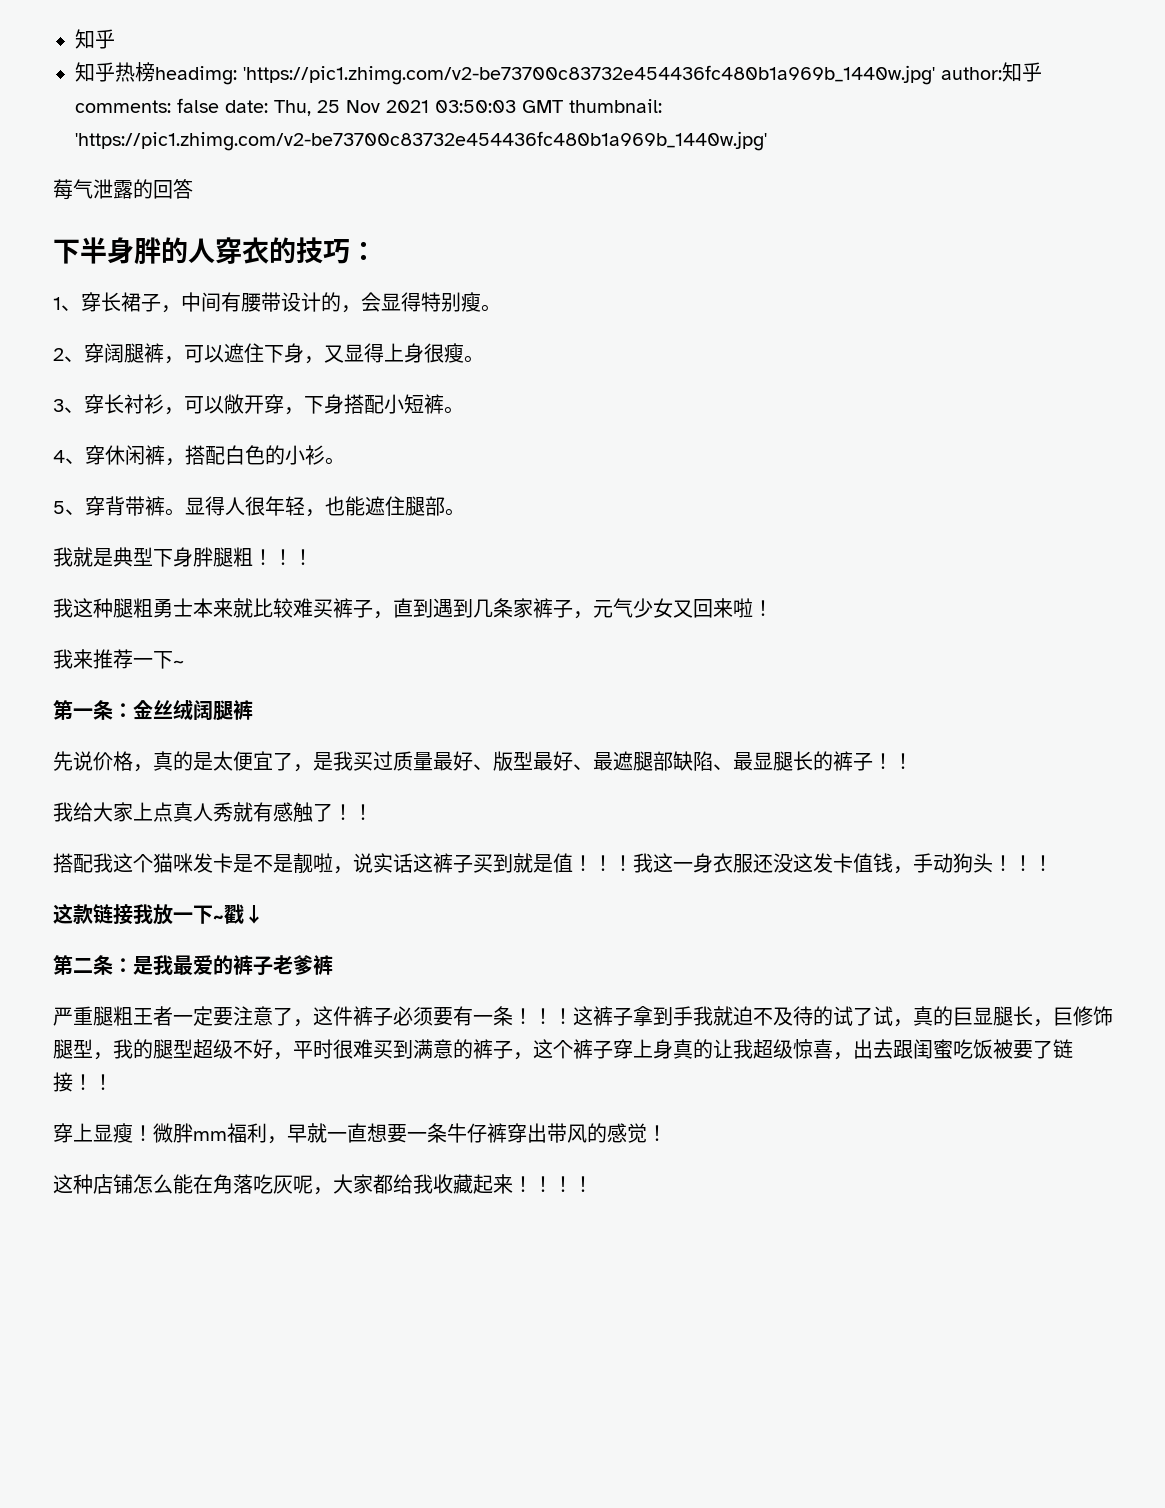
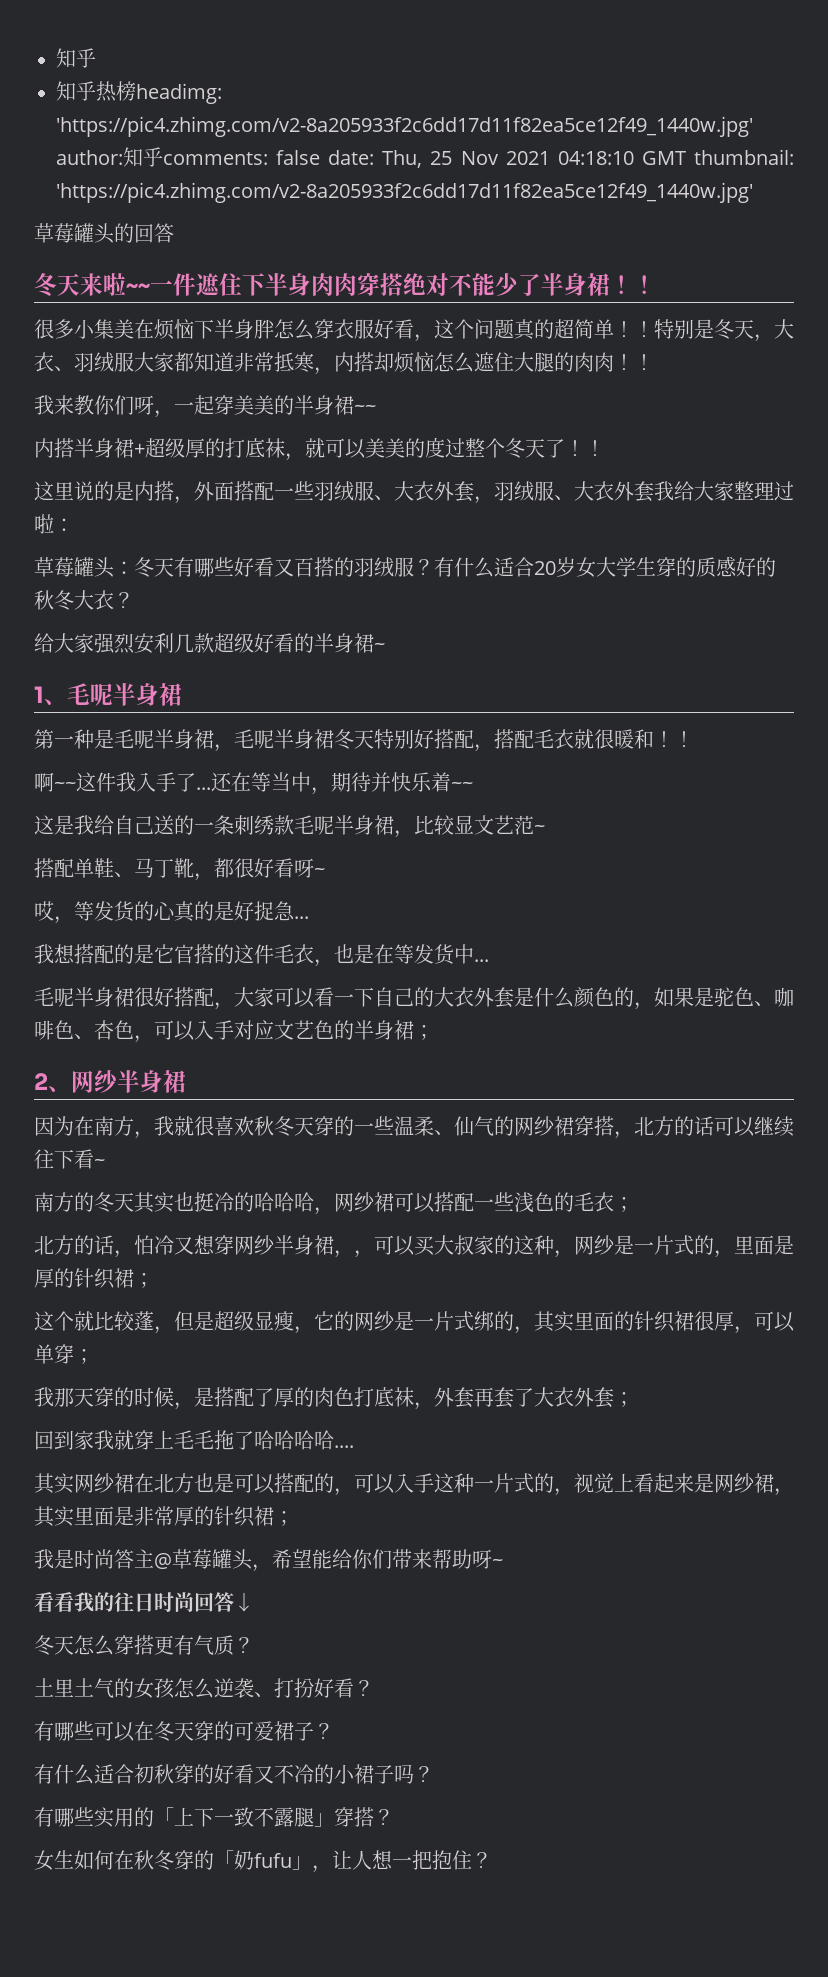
[243,65,935,85] 'https://pic1.zhimg.com/v2-be73700c83732e454436fc480b1a969b_1440w.jpg' -> [56,116,753,137] 'https://pic4.zhimg.com/v2-8a205933f2c6dd17d11f82ea5ce12f49_1440w.jpg'
[435,100,516,113] 03:50:03 -> [557,151,634,165] 04:18:10
[75,131,767,151] [53,179,133,200] 'https://pic1.zhimg.com/v2-be73700c83732e454436fc480b1a969b_1440w.jpg' // 莓气泄露 -> [56,182,753,203] [34,223,115,244] 'https://pic4.zhimg.com/v2-8a205933f2c6dd17d11f82ea5ce12f49_1440w.jpg' // 草莓罐头
[53,237,377,265] [53,292,501,313] [53,343,484,364] [53,394,464,415] [53,445,345,466] [53,496,465,517] [53,547,313,567] [53,598,773,619] [53,649,184,669] [53,700,253,721] [53,751,913,772] [53,802,373,823] [53,853,1053,874] [53,903,264,925] [53,955,333,976] [53,1006,1113,1027] [53,1039,1073,1060] [53,1072,113,1092] [53,1123,667,1144] [53,1174,593,1195] 下半身胖的人穿衣的技巧： // 1、穿长裙子，中间有腰带设计的，会显得特别瘦。 // 2、穿阔腿裤，可以遮住下身，又显得上身很瘦。 // 3、穿长衬衫，可以敞开穿，下身搭配小短裤。 // 4、穿休闲裤，搭配白色的小衫。 // 5、穿背带裤。显得人很年轻，也能遮住腿部。 // 我就是典型下身胖腿粗！！！ // 我这种腿粗勇士本来就比较难买裤子，直到遇到几条家裤子，元气少女又回来啦！ // 我来推荐一下~ // 第一条：金丝绒阔腿裤 // 先说价格，真的是太便宜了，是我买过质量最好、版型最好、最遮腿部缺陷、最显腿长的裤子！！ // 我给大家上点真人秀就有感触了！！ // 搭配我这个猫咪发卡是不是靓啦，说实话这裤子买到就是值！！！我这一身衣服还没这发卡值钱，手动狗头！！！ // 这款链接我放一下~戳↓ // 第二条：是我最爱的裤子老爹裤 // 严重腿粗王者一定要注意了，这件裤子必须要有一条！！！这裤子拿到手我就迫不及待的试了试，真的巨显腿长，巨修饰腿型，我的腿型超级不好，平时很难买到满意的裤子，这个裤子穿上身真的让我超级惊喜，出去跟闺蜜吃饭被要了链接！！ // 穿上显瘦！微胖mm福利，早就一直想要一条牛仔裤穿出带风的感觉！ // 这种店铺怎么能在角落吃灰呢，大家都给我收藏起来！！！！ -> [34,273,656,297] [34,319,794,342] [34,352,654,375] [34,395,376,418] [34,437,605,461] [34,481,794,504] [34,514,74,534] [34,556,776,578] [34,590,134,611] [34,633,385,654] [34,683,182,706] [34,729,694,752] [34,772,473,795] [34,815,545,838] [34,858,325,881] [34,901,309,924] [34,944,489,967] [34,987,794,1010] [34,1020,434,1043] [34,1070,186,1093] [34,1116,794,1139] [34,1149,105,1169] [34,1192,634,1215] [34,1235,794,1258] [34,1268,154,1289] [34,1311,795,1334] [34,1344,94,1364] [34,1387,634,1410] [34,1430,354,1450] [34,1473,794,1496] [34,1506,294,1527] [34,1549,503,1572] [34,1592,254,1613] [34,1635,254,1656] [34,1678,374,1699] [34,1721,334,1742] [34,1764,434,1785] [34,1807,394,1828] [34,1850,492,1873] 冬天来啦~~一件遮住下半身肉肉穿搭绝对不能少了半身裙！！ // 很多小集美在烦恼下半身胖怎么穿衣服好看，这个问题真的超简单！！特别是冬天，大衣、羽绒服大家都知道非常抵寒，内搭却烦恼怎么遮住大腿的肉肉！！ // 我来教你们呀，一起穿美美的半身裙~~ // 内搭半身裙+超级厚的打底袜，就可以美美的度过整个冬天了！！ // 这里说的是内搭，外面搭配一些羽绒服、大衣外套，羽绒服、大衣外套我给大家整理过啦： // 草莓罐头：冬天有哪些好看又百搭的羽绒服？有什么适合20岁女大学生穿的质感好的秋冬大衣？ // 给大家强烈安利几款超级好看的半身裙~ // 1、毛呢半身裙 // 第一种是毛呢半身裙，毛呢半身裙冬天特别好搭配，搭配毛衣就很暖和！！ // 啊~~这件我入手了...还在等当中，期待并快乐着~~ // 这是我给自己送的一条刺绣款毛呢半身裙，比较显文艺范~ // 搭配单鞋、马丁靴，都很好看呀~ // 哎，等发货的心真的是好捉急... // 我想搭配的是它官搭的这件毛衣，也是在等发货中... // 毛呢半身裙很好搭配，大家可以看一下自己的大衣外套是什么颜色的，如果是驼色、咖啡色、杏色，可以入手对应文艺色的半身裙； // 2、网纱半身裙 // 因为在南方，我就很喜欢秋冬天穿的一些温柔、仙气的网纱裙穿搭，北方的话可以继续往下看~ // 南方的冬天其实也挺冷的哈哈哈，网纱裙可以搭配一些浅色的毛衣； // 北方的话，怕冷又想穿网纱半身裙，，可以买大叔家的这种，网纱是一片式的，里面是厚的针织裙； // 这个就比较蓬，但是超级显瘦，它的网纱是一片式绑的，其实里面的针织裙很厚，可以单穿； // 我那天穿的时候，是搭配了厚的肉色打底袜，外套再套了大衣外套； // 回到家我就穿上毛毛拖了哈哈哈哈.... // 其实网纱裙在北方也是可以搭配的，可以入手这种一片式的，视觉上看起来是网纱裙，其实里面是非常厚的针织裙； // 我是时尚答主@草莓罐头，希望能给你们带来帮助呀~ // 看看我的往日时尚回答↓ // 冬天怎么穿搭更有气质？ // 土里土气的女孩怎么逆袭、打扮好看？ // 有哪些可以在冬天穿的可爱裙子？ // 有什么适合初秋穿的好看又不冷的小裙子吗？ // 有哪些实用的「上下一致不露腿」穿搭？ // 女生如何在秋冬穿的「奶fufu」，让人想一把抱住？

